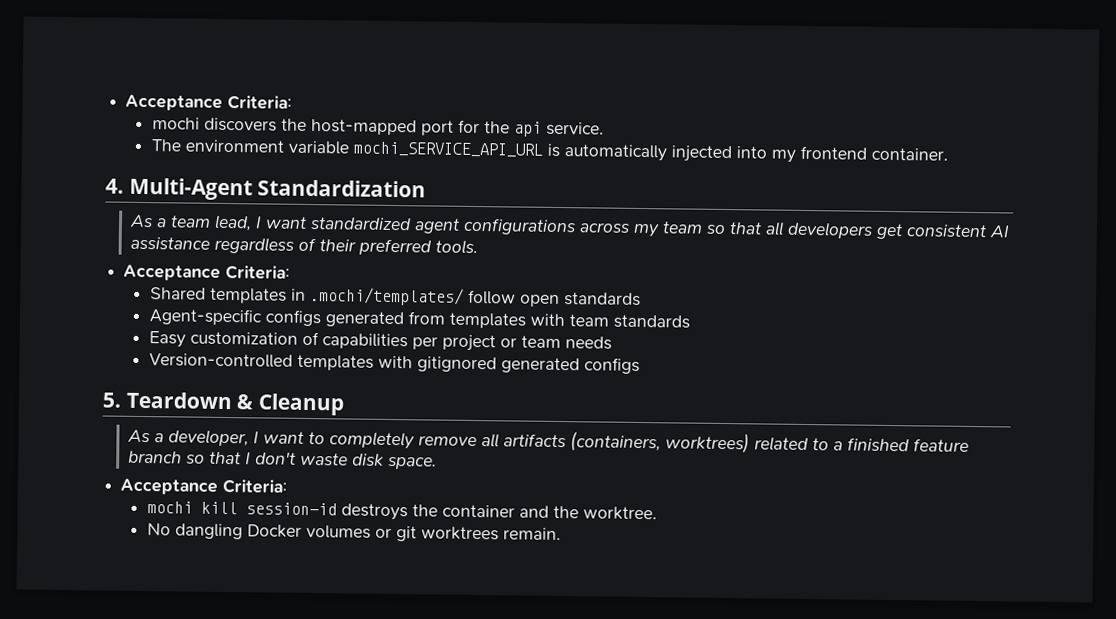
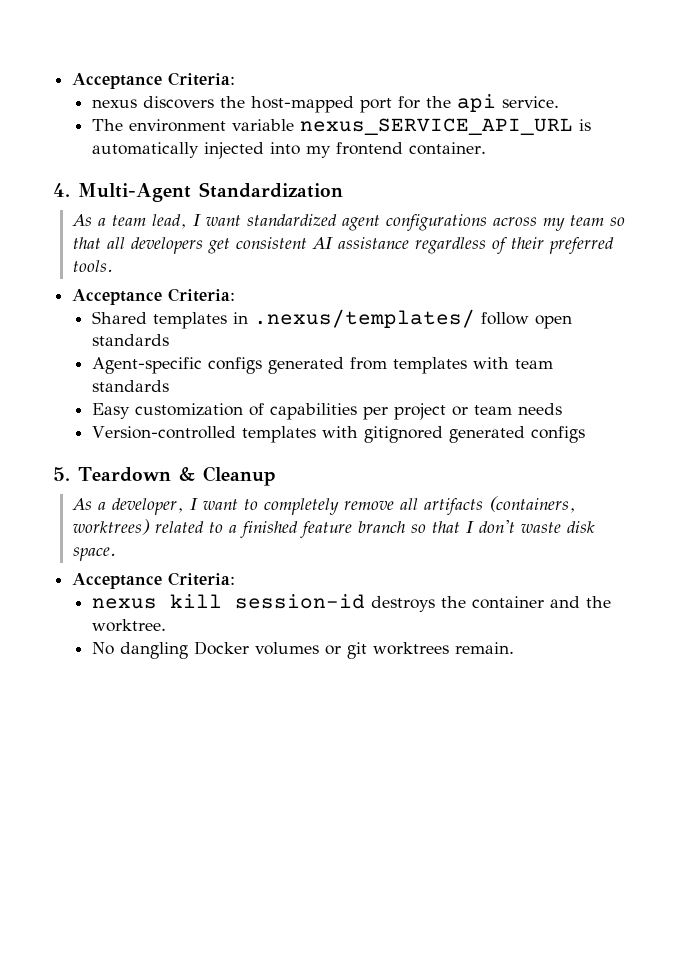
[125,94,293,111] [151,117,200,130] Acceptance Criteria: // mochi -> [72,72,236,89] [91,99,137,108] Acceptance Criteria: // nexus
[352,141,543,158] mochi_SERVICE_API_URL -> [299,118,573,135] nexus_SERVICE_API_URL
[309,287,464,306] .mochi/templates/ -> [253,309,475,328] .nexus/templates/
[146,501,193,514] mochi -> [91,598,157,609] nexus

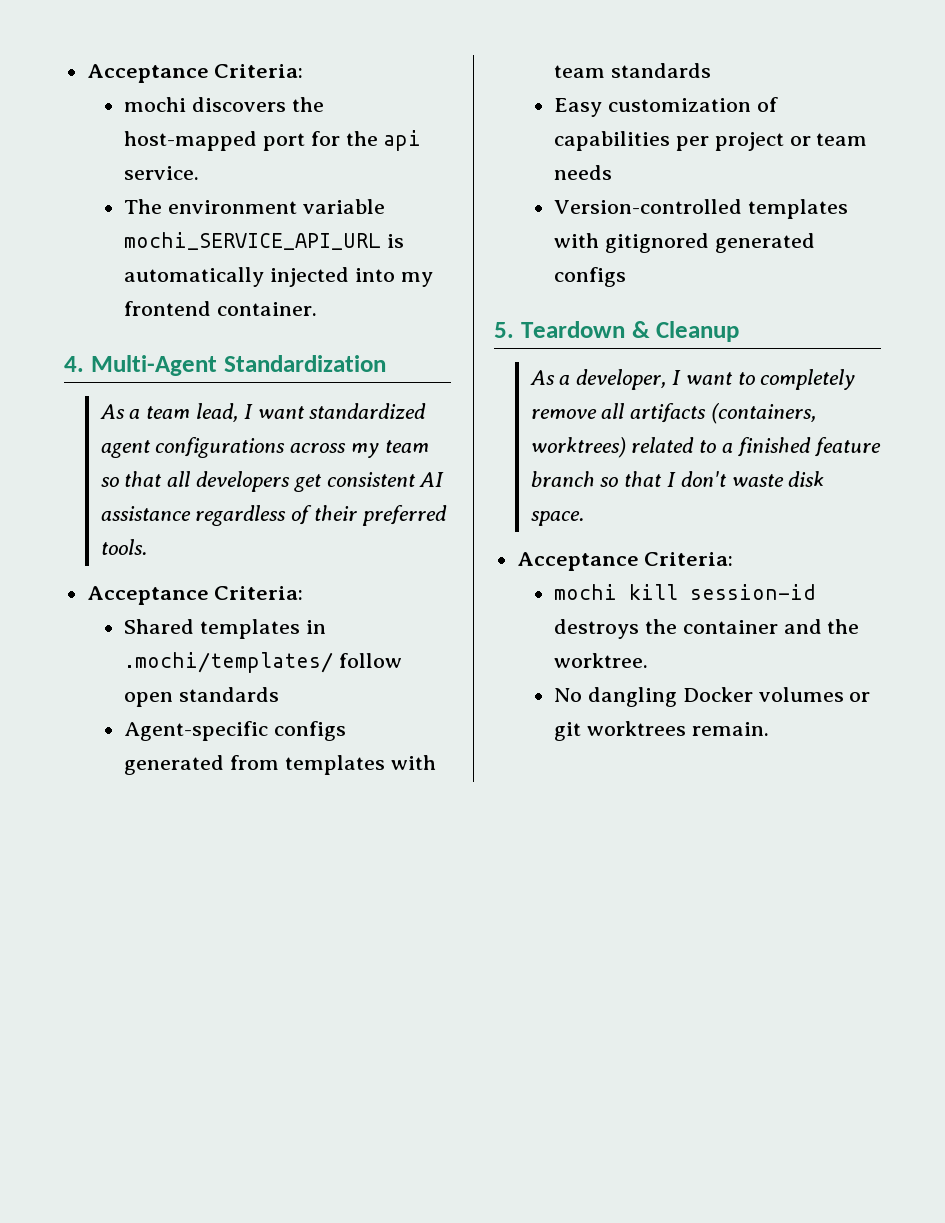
[72,72,236,89] [91,99,137,108] Acceptance Criteria: // nexus -> [87,64,304,83] [124,97,187,112] Acceptance Criteria: // mochi
[299,118,573,135] nexus_SERVICE_API_URL -> [124,232,382,250] mochi_SERVICE_API_URL
[253,309,475,328] .nexus/templates/ -> [124,652,334,673] .mochi/templates/
[91,598,157,609] nexus -> [554,584,618,600] mochi

